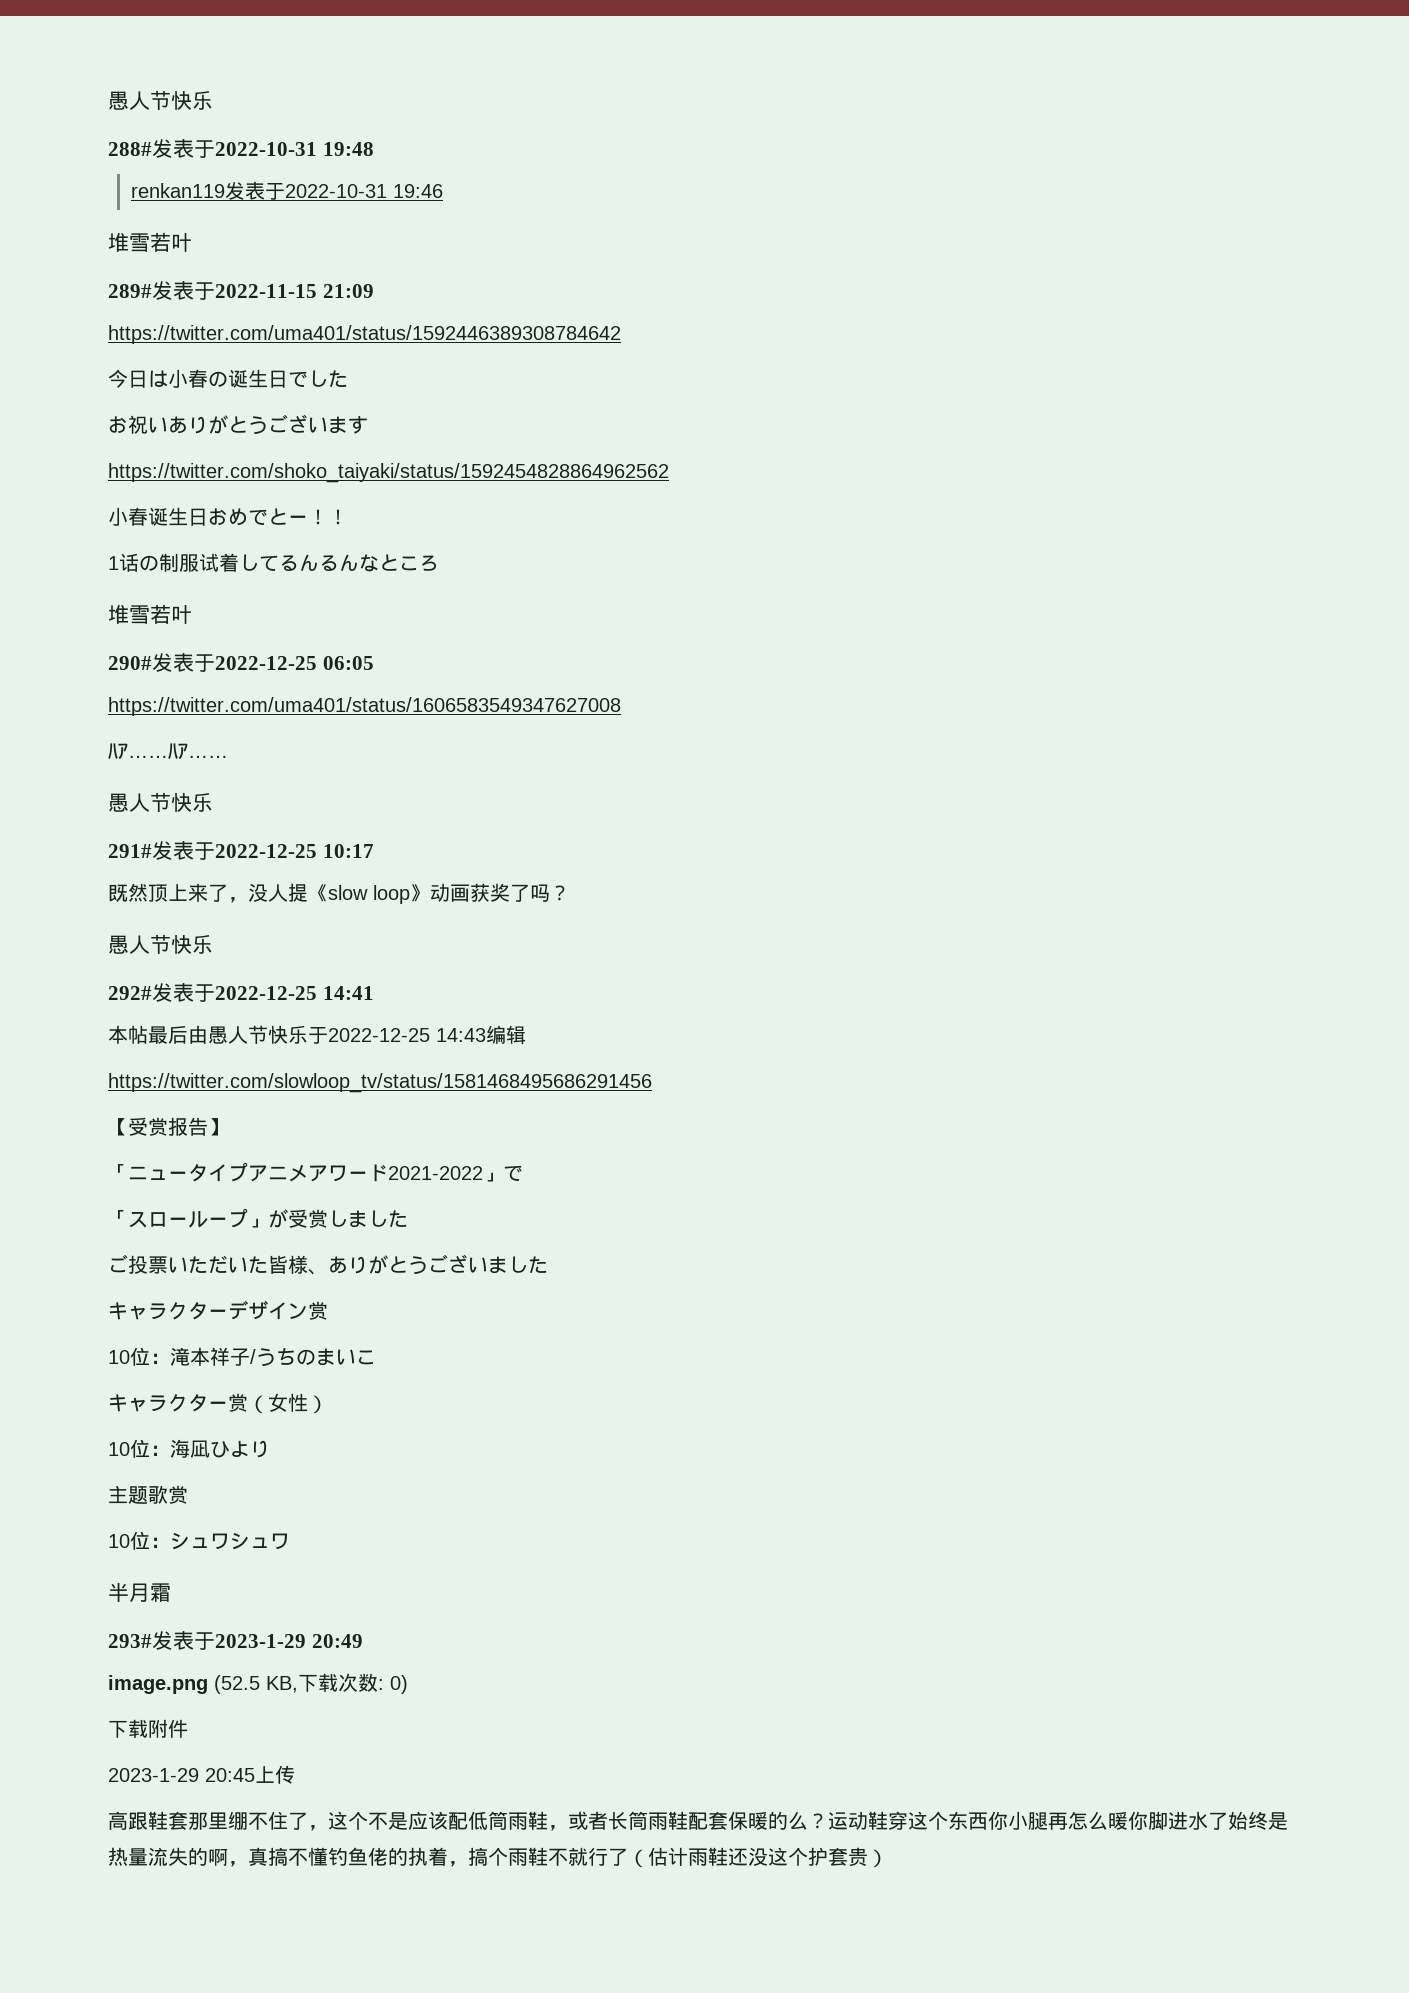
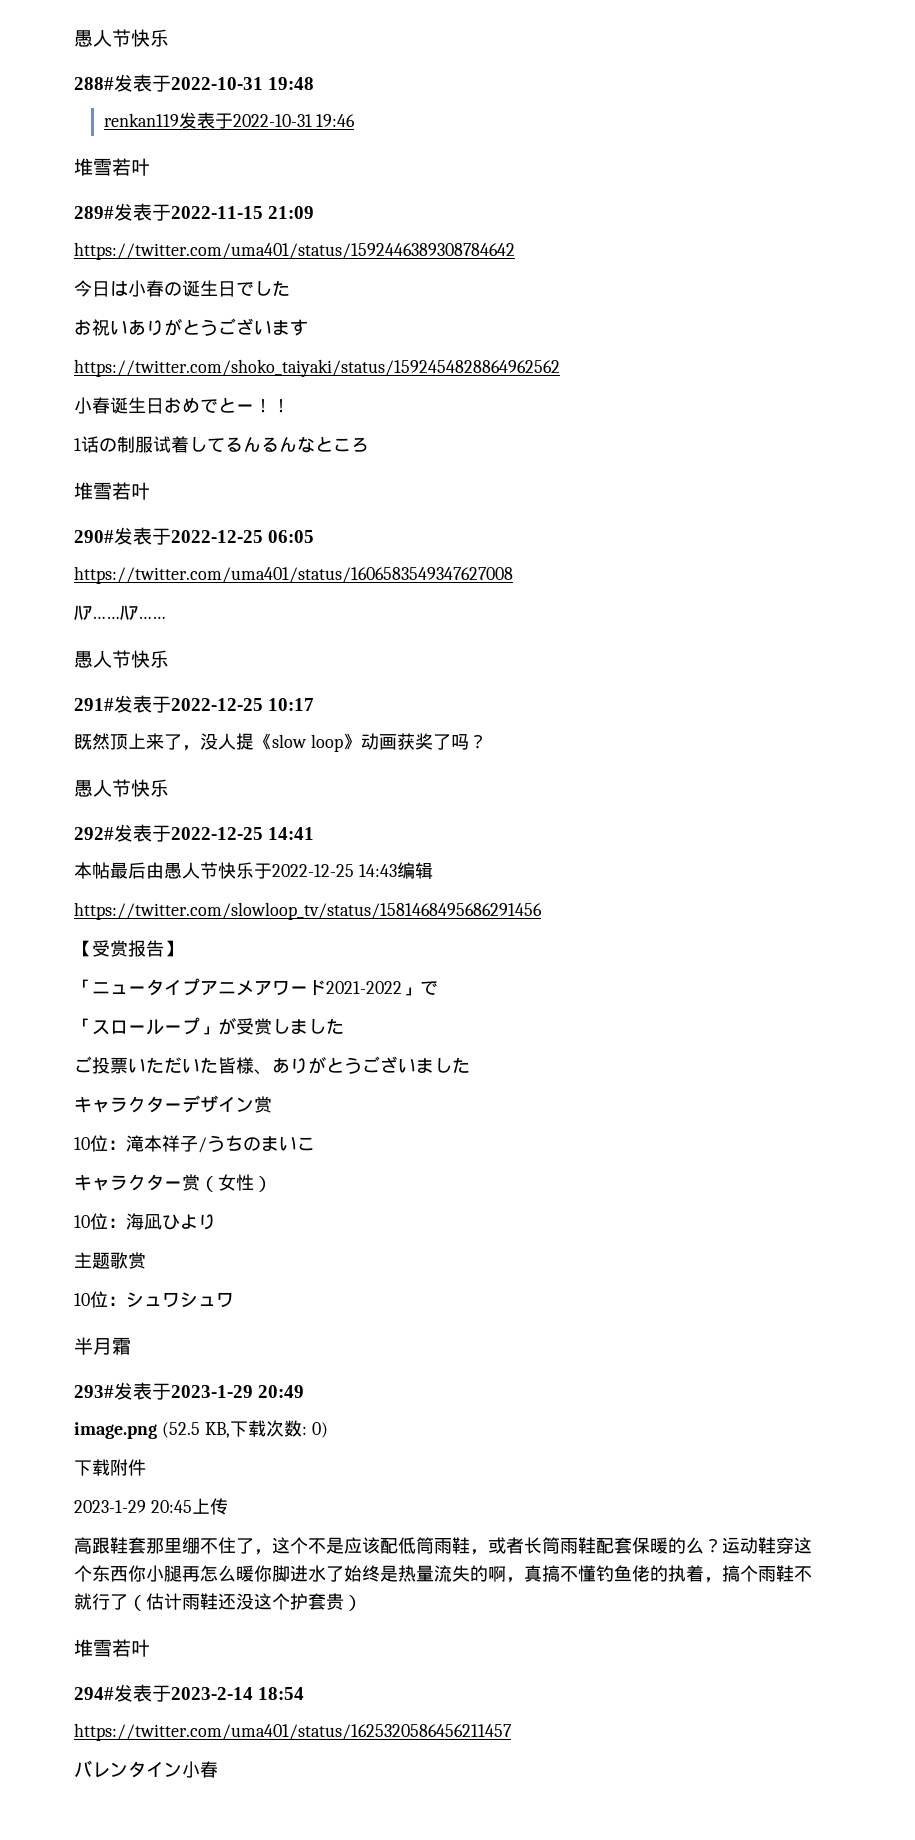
(888, 1858) none -> [74,1639,150,1657] [74,1684,305,1702] [74,1723,512,1741] [74,1760,218,1778] // 堆雪若叶 // 294#发表于2023-2-14 18:54 // https://twitter.com/uma401/status/1625320586456211457 // バレンタイン小春

